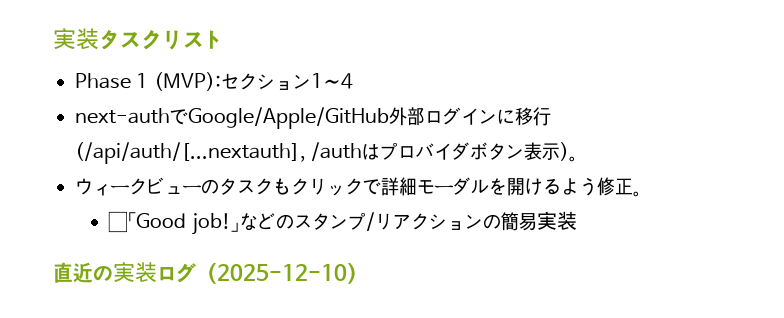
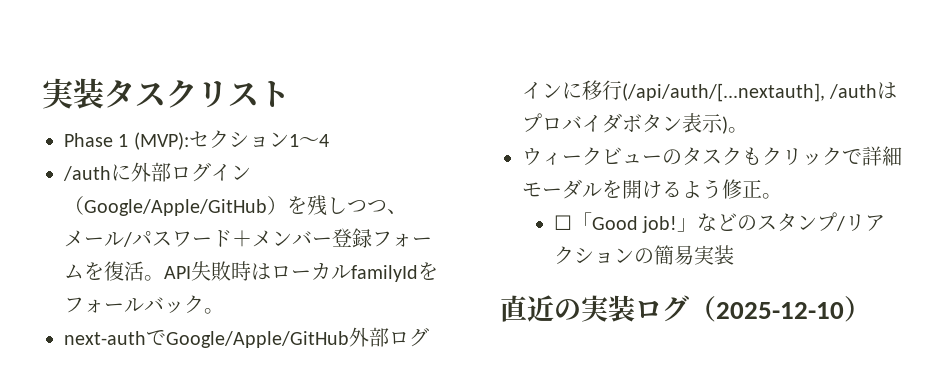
(353, 81) none -> [63,162,251,182] [64,195,407,216] [64,228,432,248] [64,261,438,282] [64,295,224,314] // /authに外部ログイン（Google/Apple/GitHub）を残しつつ、メール/パスワード＋メンバー登録フォームを復活。API失敗時はローカルfamilyIdをフォールバック。

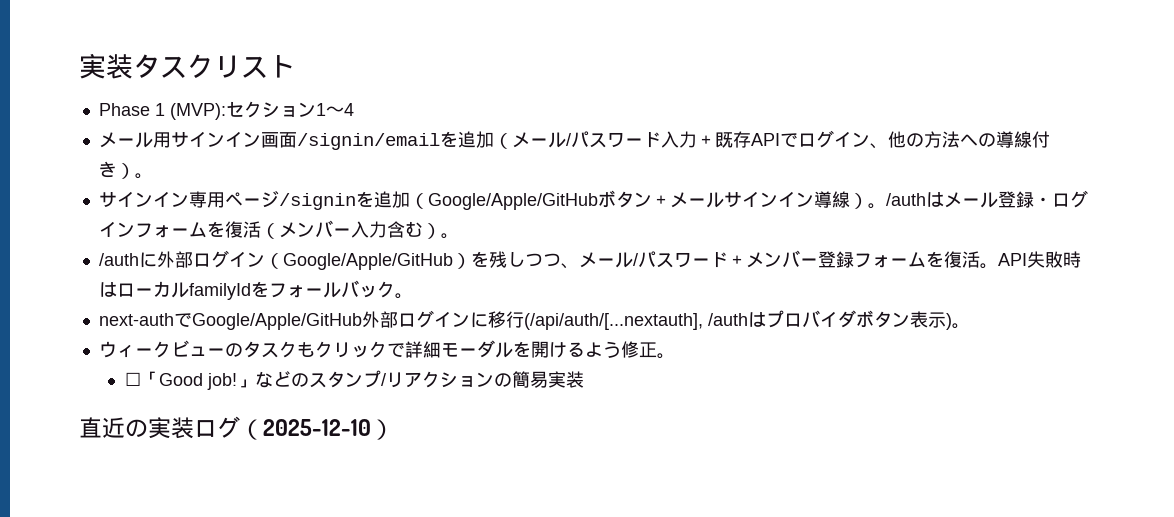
(329, 140) none -> [98,130,1050,150] [98,161,153,179] [98,190,1088,210] [98,220,459,239] // メール用サインイン画面/signin/emailを追加（メール/パスワード入力＋既存APIでログイン、他の方法への導線付き）。 // サインイン専用ページ/signinを追加（Google/Apple/GitHubボタン＋メールサインイン導線）。/authはメール登録・ログインフォームを復活（メンバー入力含む）。

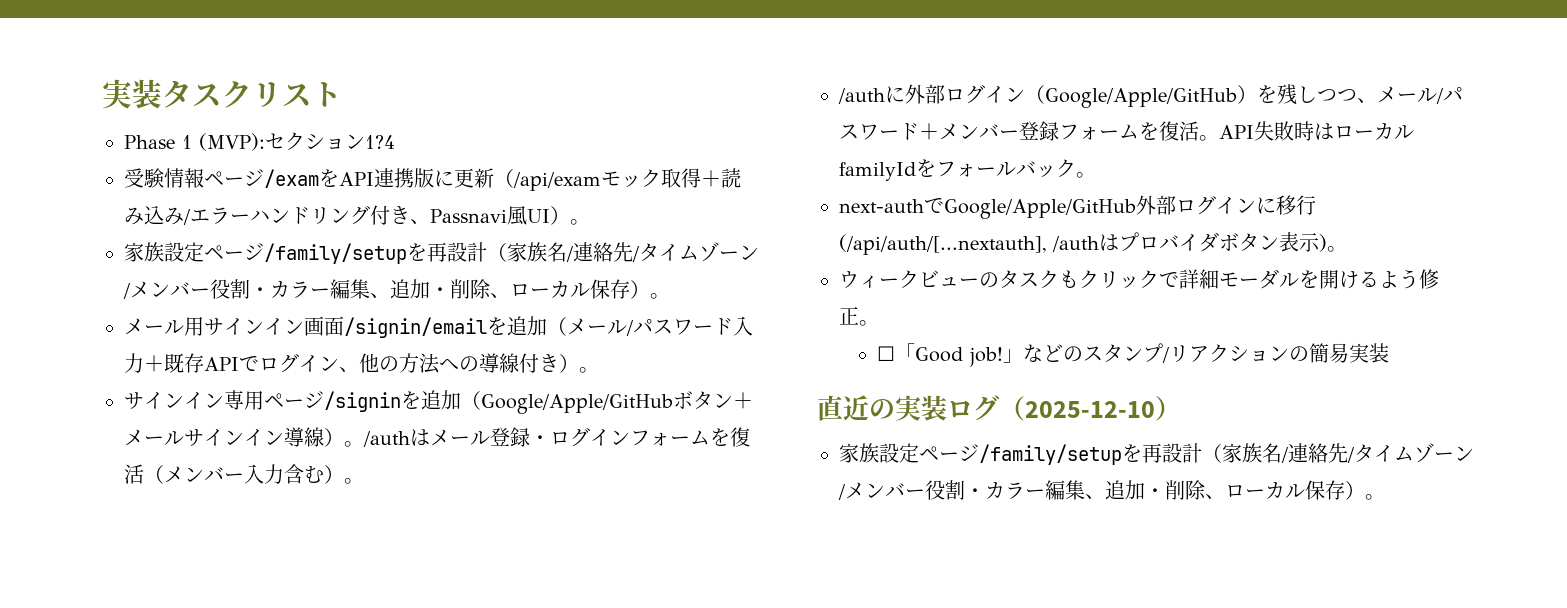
[315,103,354,116] 1〜4 -> [365,135,395,149] [124,168,741,191] [124,205,590,225] [124,242,759,264] [123,279,670,299] 1?4 // 受験情報ページ/examをAPI連携版に更新（/api/examモック取得＋読み込み/エラーハンドリング付き、Passnavi風UI）。 // 家族設定ページ/family/setupを再設計（家族名/連絡先/タイムゾーン/メンバー役割・カラー編集、追加・削除、ローカル保存）。
(394, 429) none -> [839,443,1474,465] [838,480,1385,500] // 家族設定ページ/family/setupを再設計（家族名/連絡先/タイムゾーン/メンバー役割・カラー編集、追加・削除、ローカル保存）。

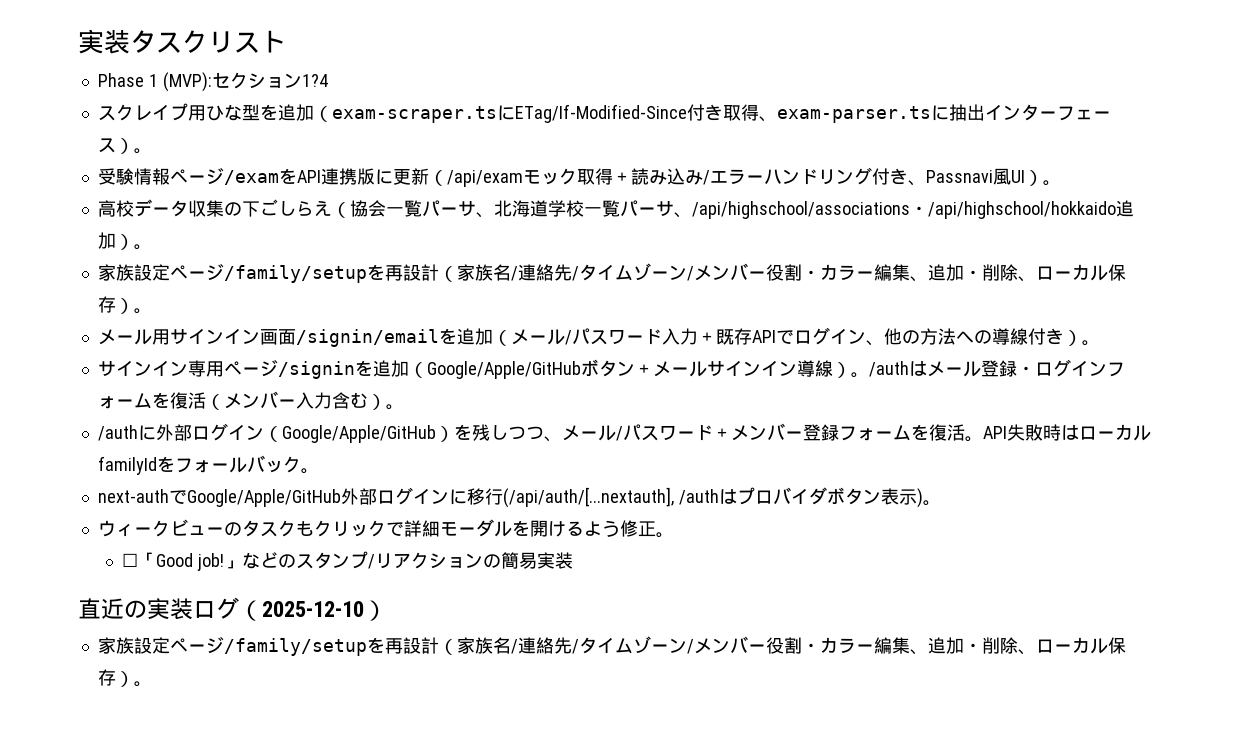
(395, 142) none -> [97,103,1111,123] [97,138,152,154] // スクレイプ用ひな型を追加（exam-scraper.tsにETag/If-Modified-Since付き取得、exam-parser.tsに抽出インターフェース）。
(590, 222) none -> [97,199,1134,219] [97,232,152,250] // 高校データ収集の下ごしらえ（協会一覧パーサ、北海道学校一覧パーサ、/api/highschool/associations・/api/highschool/hokkaido追加）。

